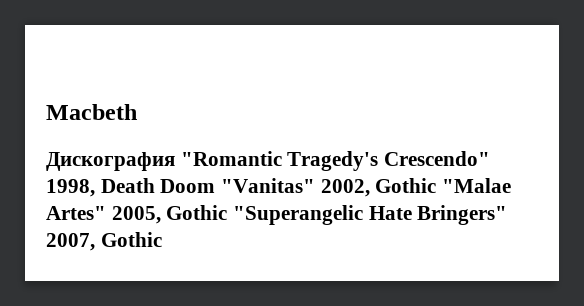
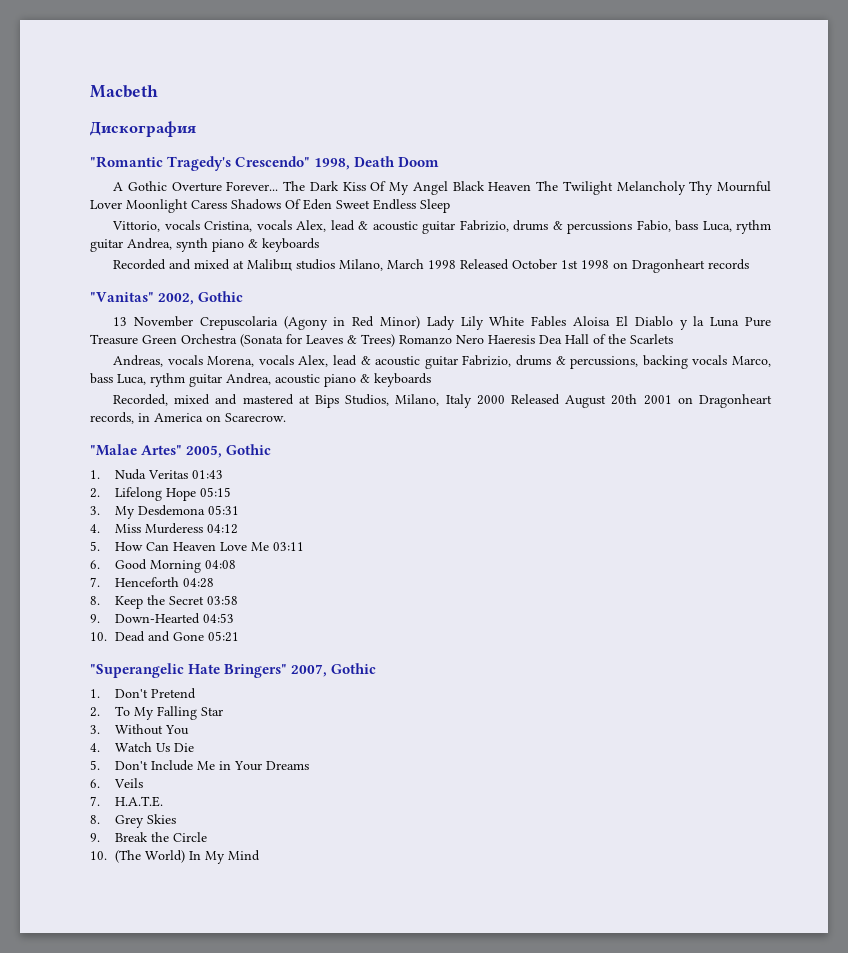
(175, 161) none -> (196, 129) //
[221,178,512,197] [46,205,228,224] "Vanitas" 2002, Gothic "Malae Artes" 2005, Gothic -> [113,181,771,195] [90,199,450,213] [112,220,771,234] [90,238,319,252] [113,259,750,273] [90,291,244,305] [113,316,771,330] [90,334,673,347] [113,355,771,369] [90,373,431,387] [113,394,772,408] [90,412,286,424] [90,444,272,458] [90,469,223,480] [90,487,231,501] [90,505,239,519] [90,523,238,534] [90,541,304,551] [90,559,236,573] [90,577,214,588] [90,595,238,609] [90,613,234,624] [90,631,239,642] // A Gothic Overture Forever... The Dark Kiss Of My Angel Black Heaven The Twilight Melancholy Thy Mournful Lover Moonlight Caress Shadows Of Eden Sweet Endless Sleep // Vittorio, vocals Cristina, vocals Alex, lead & acoustic guitar Fabrizio, drums & percussions Fabio, bass Luca, rythm guitar Andrea, synth piano & keyboards // Recorded and mixed at Malibщ studios Milano, March 1998 Released October 1st 1998 on Dragonheart records // "Vanitas" 2002, Gothic // 13 November Crepuscolaria (Agony in Red Minor) Lady Lily White Fables Aloisa El Diablo y la Luna Pure Treasure Green Orchestra (Sonata for Leaves & Trees) Romanzo Nero Haeresis Dea Hall of the Scarlets // Andreas, vocals Morena, vocals Alex, lead & acoustic guitar Fabrizio, drums & percussions, backing vocals Marco, bass Luca, rythm guitar Andrea, acoustic piano & keyboards // Recorded, mixed and mastered at Bips Studios, Milano, Italy 2000 Released August 20th 2001 on Dragonheart records, in America on Scarecrow. // "Malae Artes" 2005, Gothic // 1. Nuda Veritas 01:43 // 2. Lifelong Hope 05:15 // 3. My Desdemona 05:31 // 4. Miss Murderess 04:12 // 5. How Can Heaven Love Me 03:11 // 6. Good Morning 04:08 // 7. Henceforth 04:28 // 8. Keep the Secret 03:58 // 9. Down-Hearted 04:53 // 10. Dead and Gone 05:21 //
(162, 239) none -> [90,688,196,699] [90,706,223,720] [90,724,189,735] [90,742,194,752] [90,760,309,771] [90,778,143,788] [90,796,163,807] [90,814,176,828] [90,832,207,842] [90,850,260,864] // 1. Don't Pretend // 2. To My Falling Star // 3. Without You // 4. Watch Us Die // 5. Don't Include Me in Your Dreams // 6. Veils // 7. H.A.T.E. // 8. Grey Skies // 9. Break the Circle // 10. (The World) In My Mind

